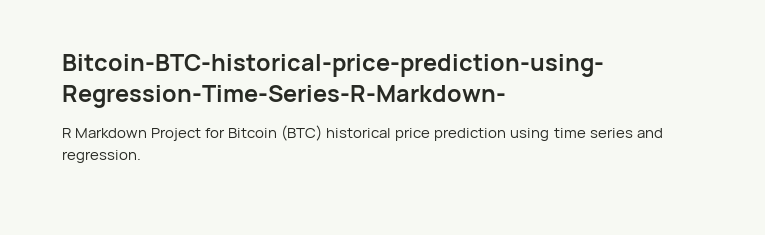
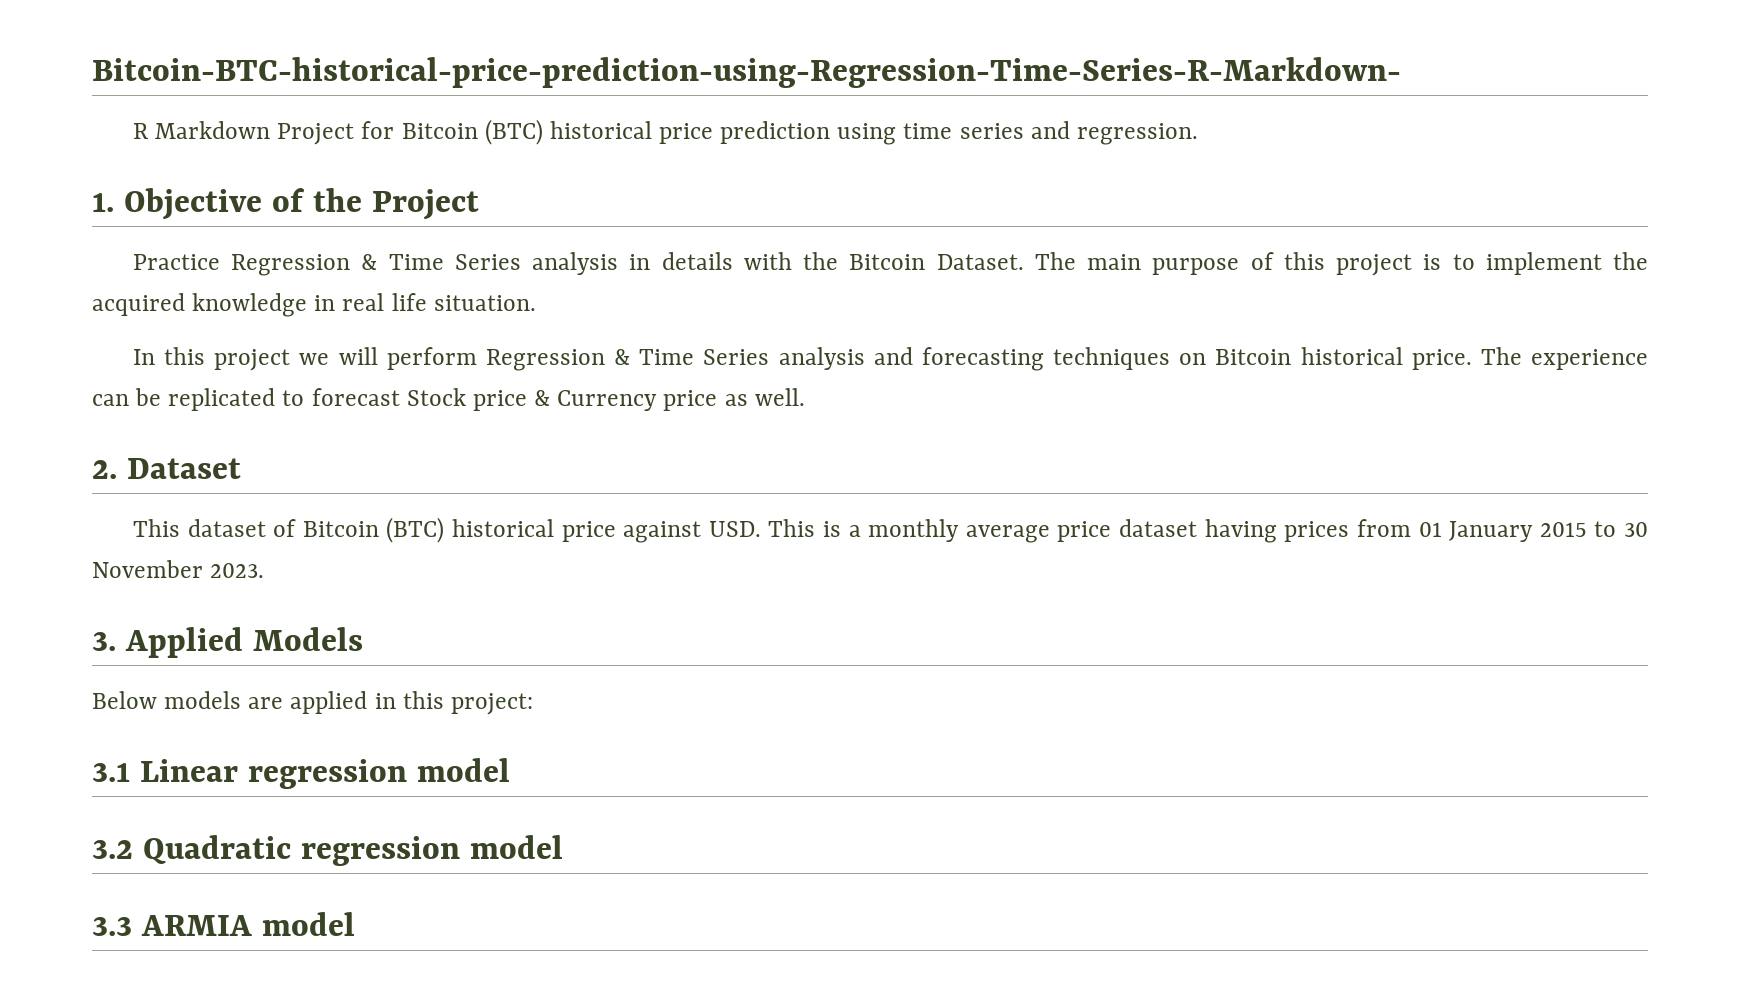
(141, 156) none -> [92,188,479,220] [132,252,1648,276] [92,293,536,317] [132,347,1648,371] [92,388,805,411] [92,458,241,479] [132,517,1648,543] [92,560,265,578] [92,627,363,658] [92,691,533,715] [92,758,510,789] [92,835,563,866] [92,912,355,936] // 1. Objective of the Project // Practice Regression & Time Series analysis in details with the Bitcoin Dataset. The main purpose of this project is to implement the acquired knowledge in real life situation. // In this project we will perform Regression & Time Series analysis and forecasting techniques on Bitcoin historical price. The experience can be replicated to forecast Stock price & Currency price as well. // 2. Dataset // This dataset of Bitcoin (BTC) historical price against USD. This is a monthly average price dataset having prices from 01 January 2015 to 30 November 2023. // 3. Applied Models // Below models are applied in this project: // 3.1 Linear regression model // 3.2 Quadratic regression model // 3.3 ARMIA model

